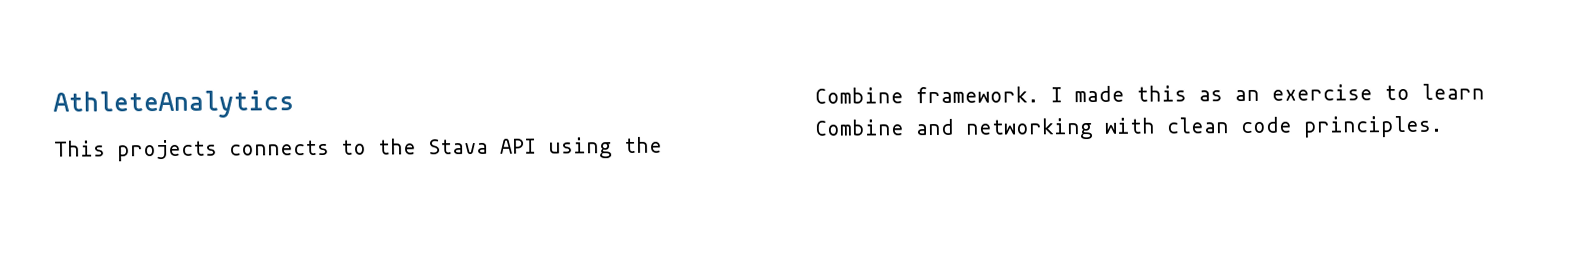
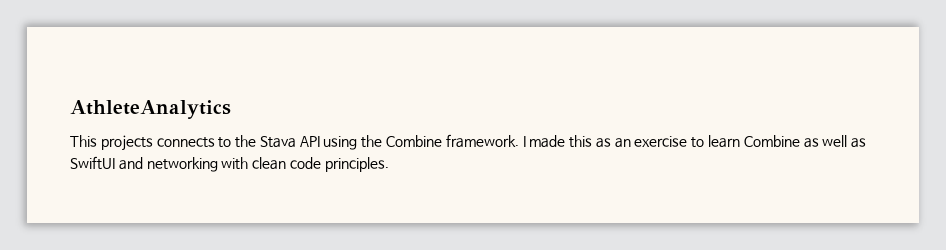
(905, 127) none -> [803,135,867,148] [70,156,115,170] as well as SwiftUI

